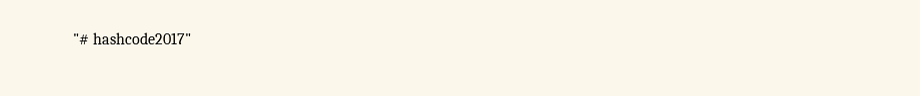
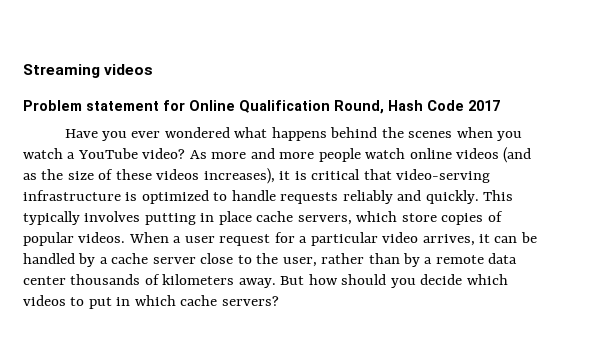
[72,32,192,45] "# hashcode2017" -> [23,64,154,78] [23,100,500,114] [64,127,523,141] [23,147,532,163] [23,168,491,184] [23,190,514,204] [23,211,503,225] [23,232,537,246] [23,253,518,267] [23,274,508,288] [23,295,279,309] Streaming videos // Problem statement for Online Qualification Round, Hash Code 2017 // Have you ever wondered what happens behind the scenes when you watch a YouTube video? As more and more people watch online videos (and as the size of these videos increases), it is critical that video-serving infrastructure is optimized to handle requests reliably and quickly. This typically involves putting in place cache servers, which store copies of popular videos. When a user request for a particular video arrives, it can be handled by a cache server close to the user, rather than by a remote data center thousands of kilometers away. But how should you decide which videos to put in which cache servers?

